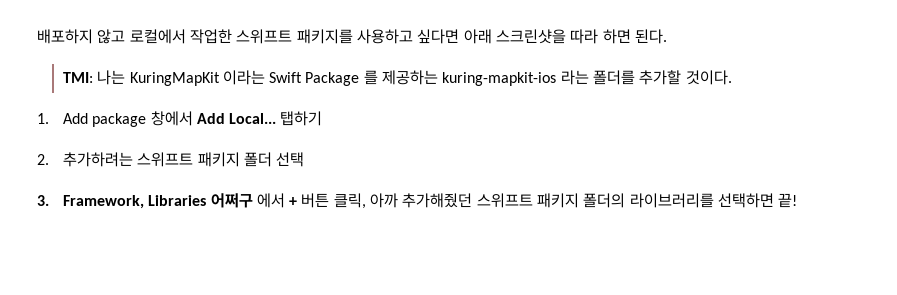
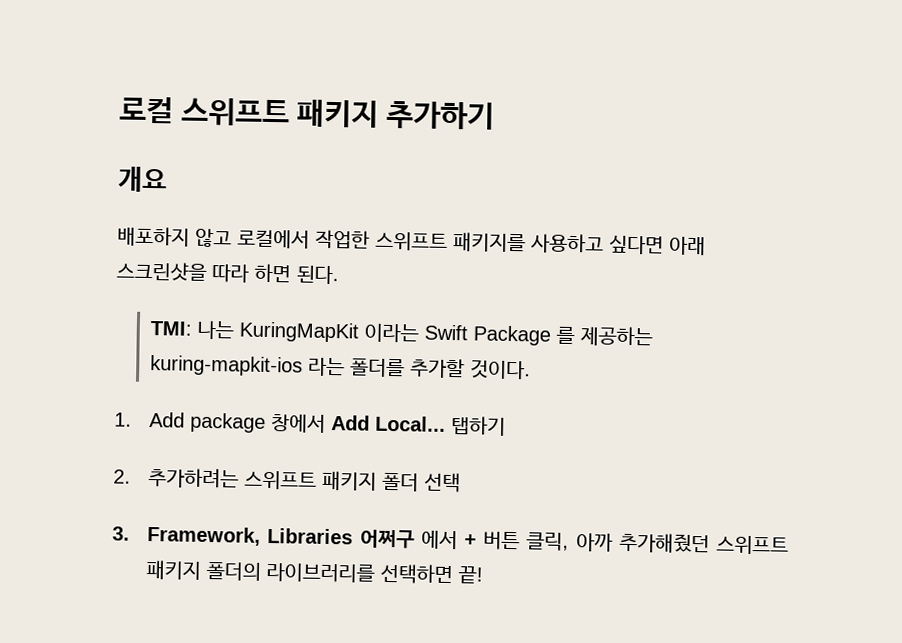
(37, 36) none -> [119,96,496,130] [118,166,167,193] 로컬 스위프트 패키지 추가하기 // 개요 //

